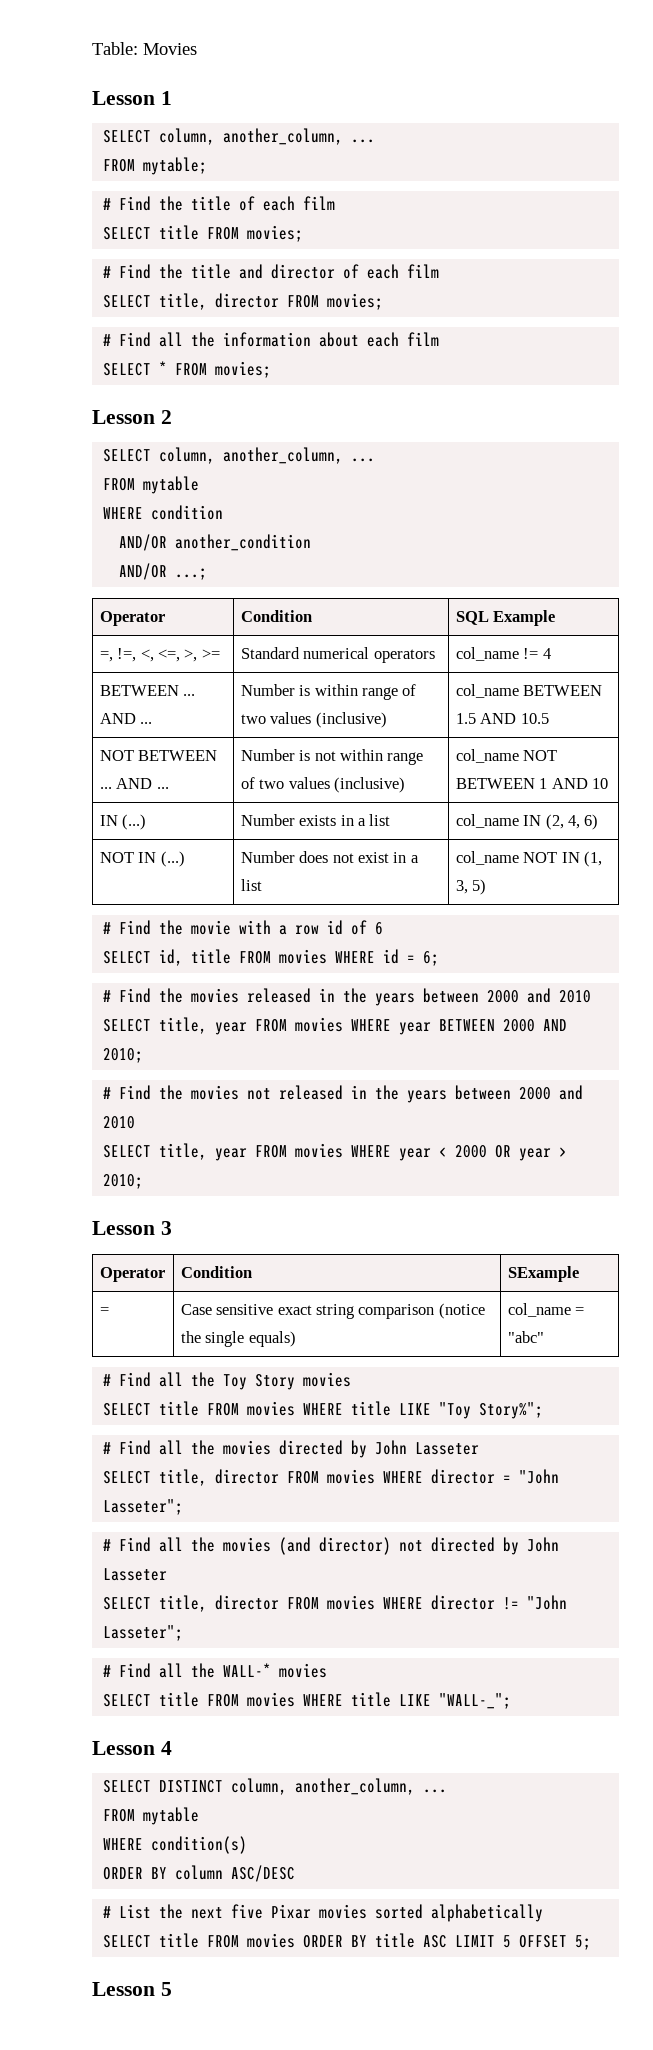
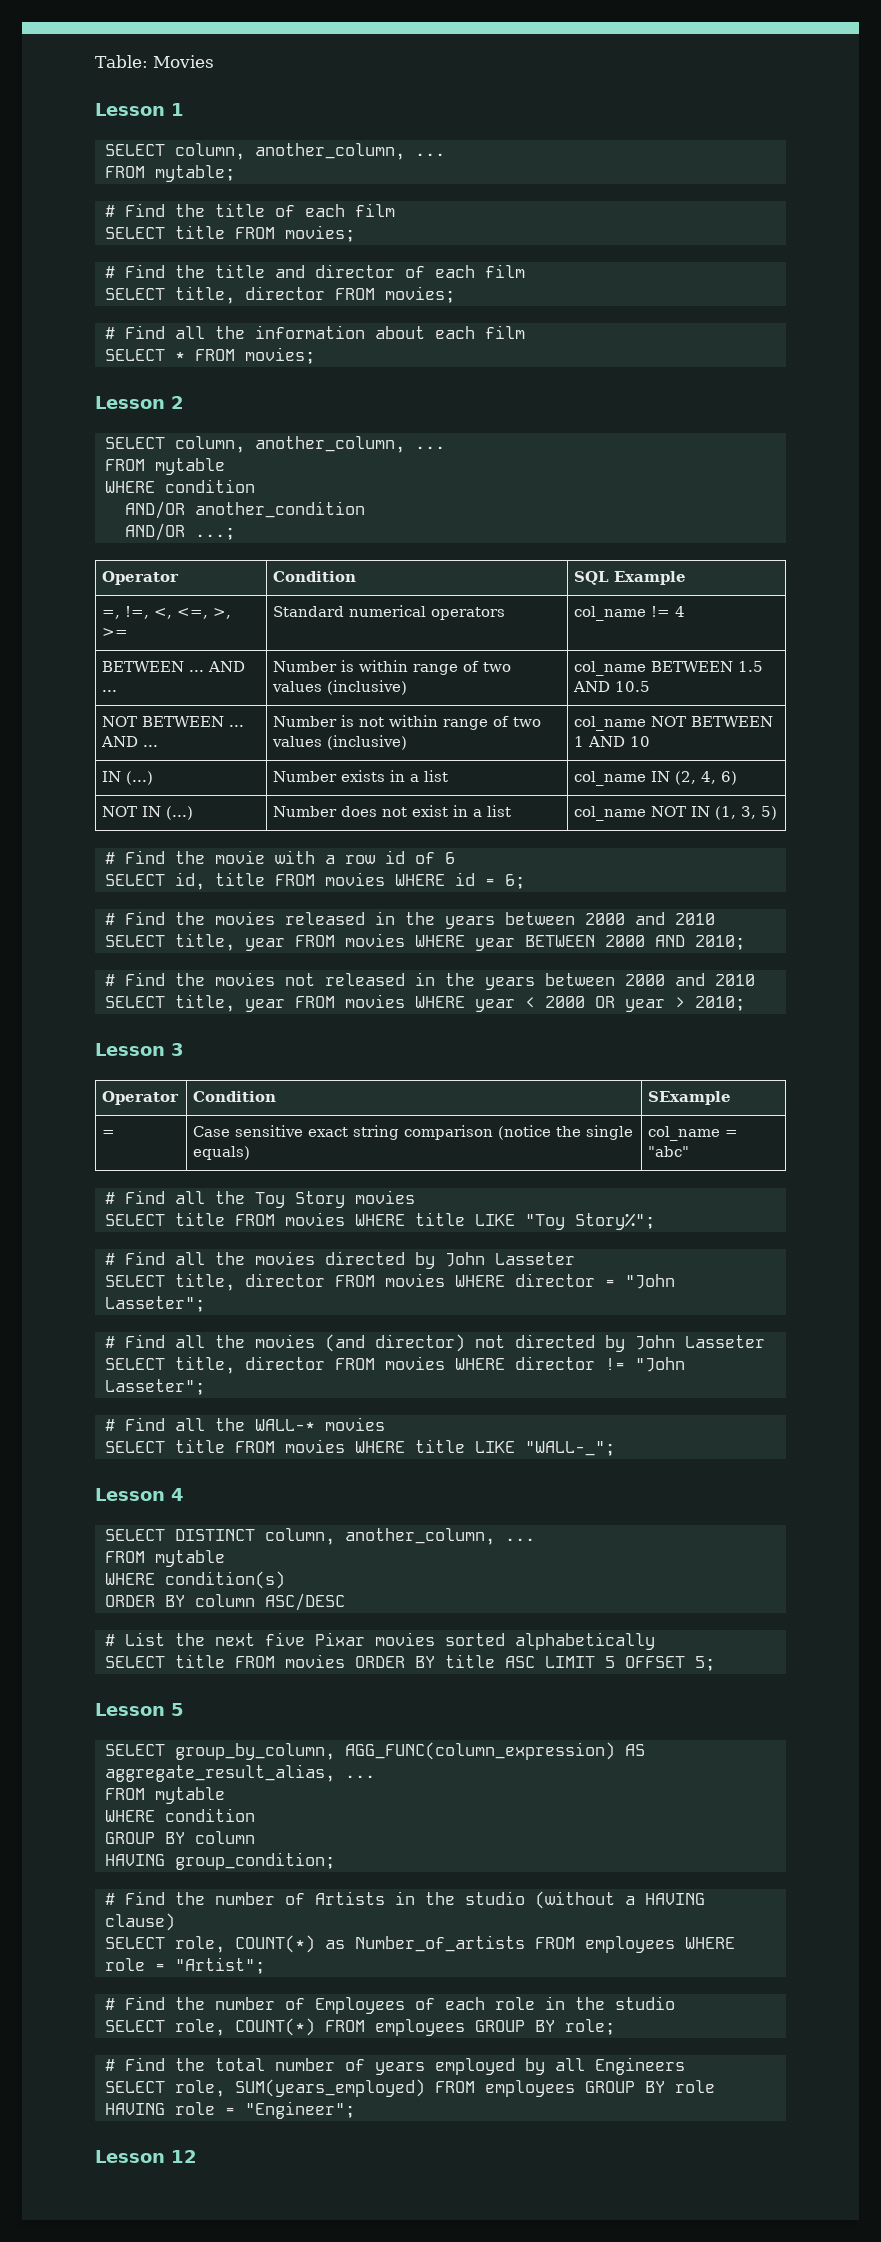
(172, 1989) none -> [104,1742,645,1760] [104,1764,375,1782] [104,1787,225,1804] [104,1808,255,1822] [104,1831,255,1844] [104,1852,335,1870] [104,1891,705,1909] [104,1913,175,1931] [104,1935,735,1953] [104,1957,265,1974] [104,1996,675,2014] [104,2018,615,2036] [104,2057,685,2075] [104,2079,715,2097] [104,2101,355,2119] [95,2150,197,2163] // SELECT group_by_column, AGG_FUNC(column_expression) AS aggregate_result_alias, ... // FROM mytable // WHERE condition // GROUP BY column // HAVING group_condition; // # Find the number of Artists in the studio (without a HAVING clause) // SELECT role, COUNT(*) as Number_of_artists FROM employees WHERE role = "Artist"; // # Find the number of Employees of each role in the studio // SELECT role, COUNT(*) FROM employees GROUP BY role; // # Find the total number of years employed by all Engineers // SELECT role, SUM(years_employed) FROM employees GROUP BY role HAVING role = "Engineer"; // Lesson 12

